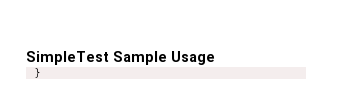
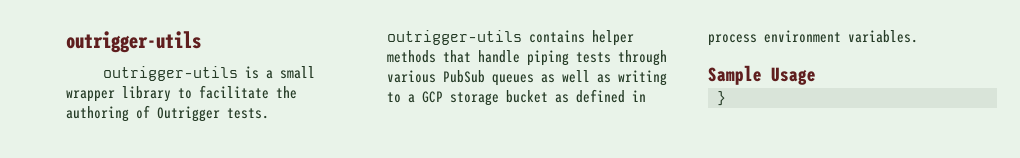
[26,51,109,65] SimpleTest -> [66,31,201,53] [103,66,316,81] [66,85,297,102] [66,105,269,122] [387,30,634,46] [387,50,667,66] [387,70,667,86] [387,89,646,106] [708,30,918,46] outrigger-utils // outrigger-utils is a small wrapper library to facilitate the authoring of Outrigger tests. outrigger-utils contains helper methods that handle piping tests through various PubSub queues as well as writing to a GCP storage bucket as defined in process environment variables. //

